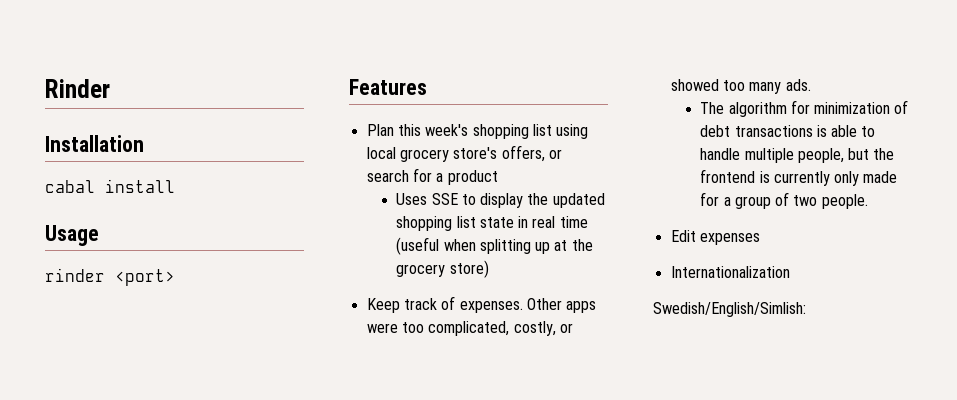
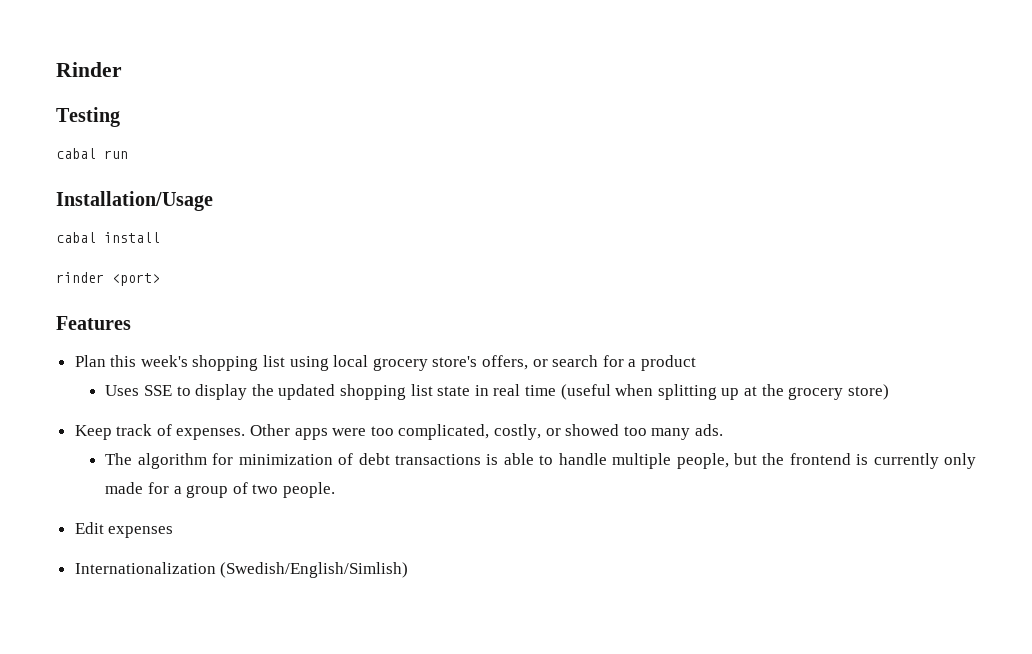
[45,135,144,152] Installation -> [56,107,120,127] [56,148,128,159] [56,191,213,211] Testing // cabal run // Installation/Usage
[45,225,99,246] // Usage -> (160, 237) none
[653,302,806,317] // Swedish/English/Simlish: -> [220,562,409,578] (Swedish/English/Simlish)

